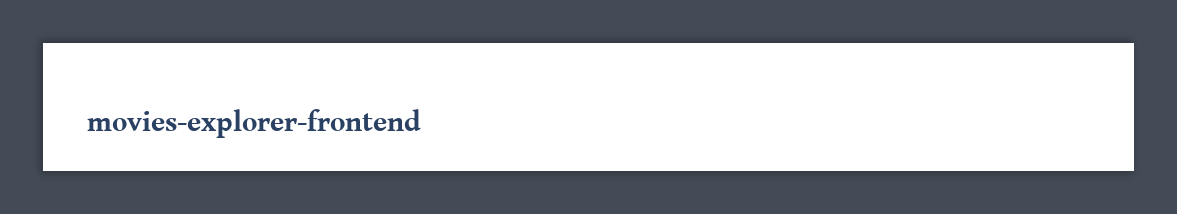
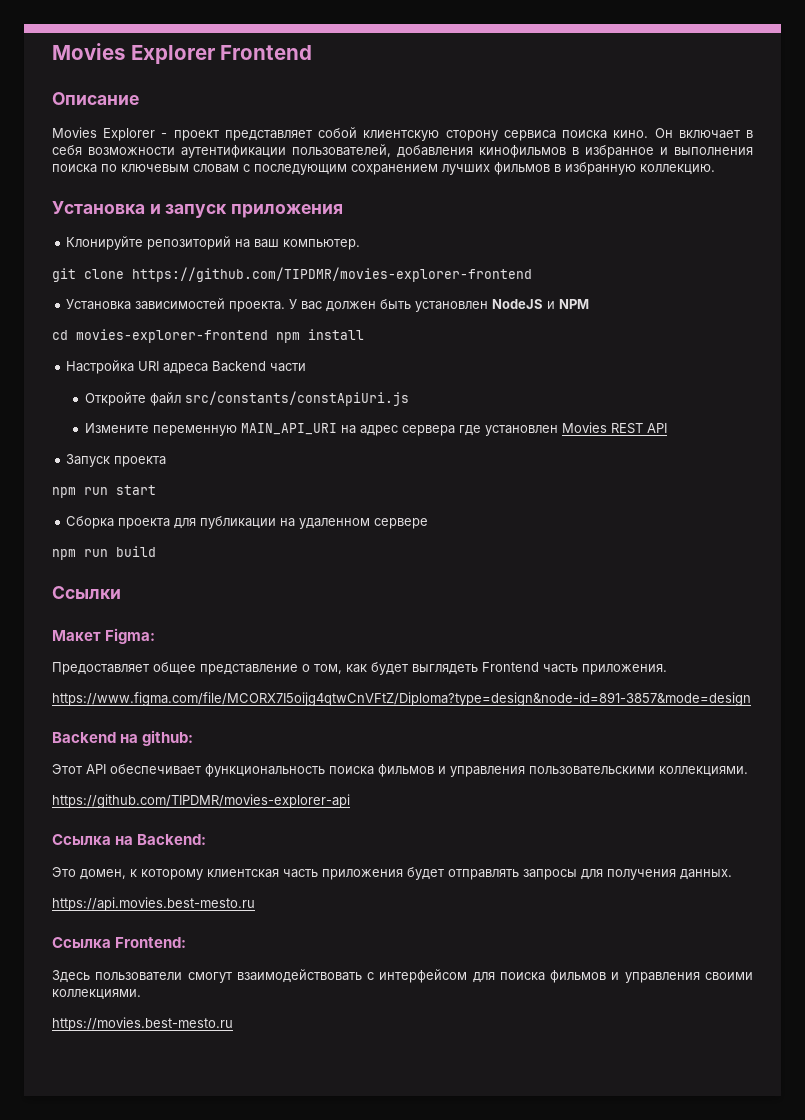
[87,109,421,138] movies-explorer-frontend -> [52,43,313,64] [52,92,139,105] [52,127,754,141] [52,144,753,158] [52,162,715,175] [52,201,344,218] [66,236,361,250] [52,267,532,282] [66,298,590,312] [52,329,364,343] [66,360,307,374] [84,391,409,406] [84,422,667,436] [66,454,167,467] [52,485,156,498] [66,516,429,529] [52,546,156,560] [52,586,121,599] [52,628,156,644] [52,662,667,675] [52,692,751,706] [52,730,194,746] [52,764,748,777] [52,794,350,808] [52,834,207,845] [52,867,732,880] [52,897,255,911] [52,937,187,948] [52,969,753,983] [52,989,141,1000] [52,1017,233,1031] Movies Explorer Frontend // Описание // Movies Explorer - проект представляет собой клиентскую сторону сервиса поиска кино. Он включает в себя возможности аутентификации пользователей, добавления кинофильмов в избранное и выполнения поиска по ключевым словам с последующим сохранением лучших фильмов в избранную коллекцию. // Установка и запуск приложения // Клонируйте репозиторий на ваш компьютер. // git clone https://github.com/TIPDMR/movies-explorer-frontend // Установка зависимостей проекта. У вас должен быть установлен NodeJS и NPM // cd movies-explorer-frontend npm install // Настройка URI адреса Backend части // Откройте файл src/constants/constApiUri.js // Измените переменную MAIN_API_URI на адрес сервера где установлен Movies REST API // Запуск проекта // npm run start // Сборка проекта для публикации на удаленном сервере // npm run build // Ссылки // Макет Figma: // Предоставляет общее представление о том, как будет выглядеть Frontend часть приложения. // https://www.figma.com/file/MCORX7I5oijg4qtwCnVFtZ/Diploma?type=design&node-id=891-3857&mode=design // Backend на github: // Этот API обеспечивает функциональность поиска фильмов и управления пользовательскими коллекциями. // https://github.com/TIPDMR/movies-explorer-api // Ссылка на Backend: // Это домен, к которому клиентская часть приложения будет отправлять запросы для получения данных. // https://api.movies.best-mesto.ru // Ссылка Frontend: // Здесь пользователи смогут взаимодействовать с интерфейсом для поиска фильмов и управления своими коллекциями. // https://movies.best-mesto.ru

